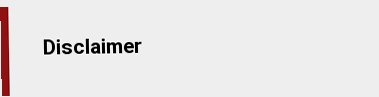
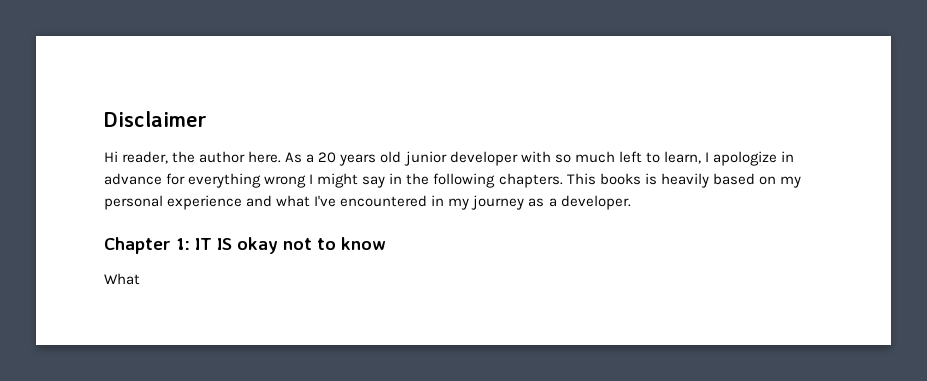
(143, 46) none -> [104,151,794,166] [104,173,801,188] [104,195,631,210] [104,237,386,254] [104,273,140,285] // Hi reader, the author here. As a 20 years old junior developer with so much left to learn, I apologize in advance for everything wrong I might say in the following chapters. This books is heavily based on my personal experience and what I've encountered in my journey as a developer. // Chapter 1: IT IS okay not to know // What

